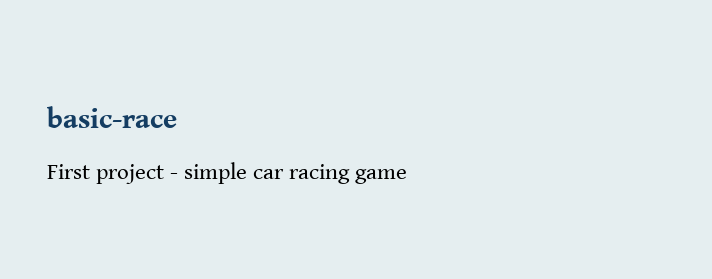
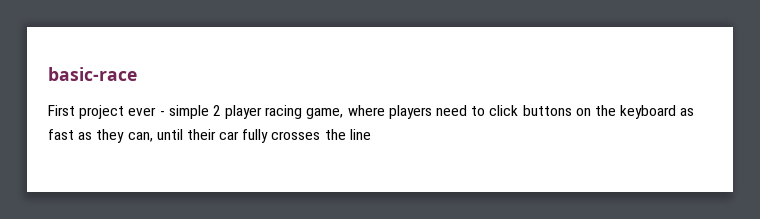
(165, 174) none -> [128,107,157,116] ever
[253,164,408,184] car racing game -> [212,105,695,119] [48,129,371,143] 2 player racing game, where players need to click buttons on the keyboard as fast as they can, until their car fully crosses the line

